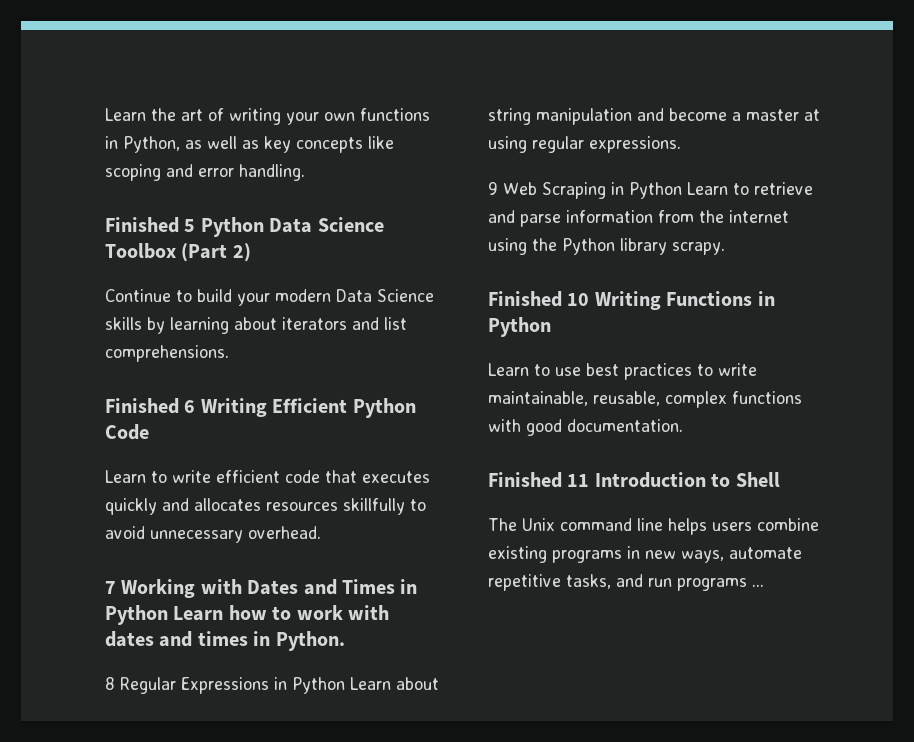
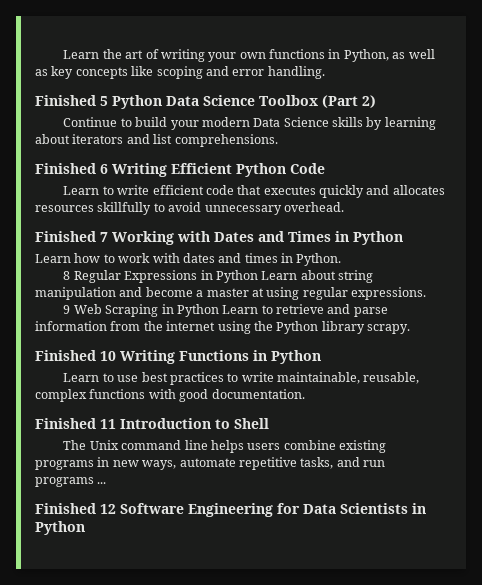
(321, 532) none -> [35,231,96,242] Finished
(168, 615) none -> (403, 238) //
(764, 585) none -> [35,503,426,517] [35,521,85,535] // Finished 12 Software Engineering for Data Scientists in Python

